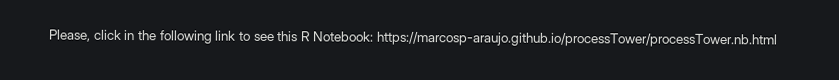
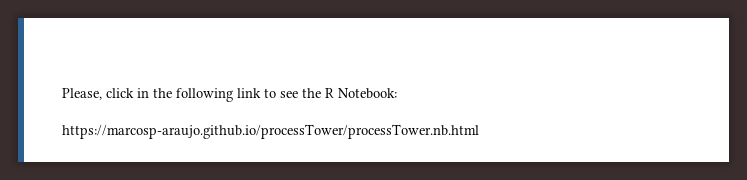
[276,31,299,42] this -> [302,88,321,98] the
(375, 36) none -> (397, 93) //

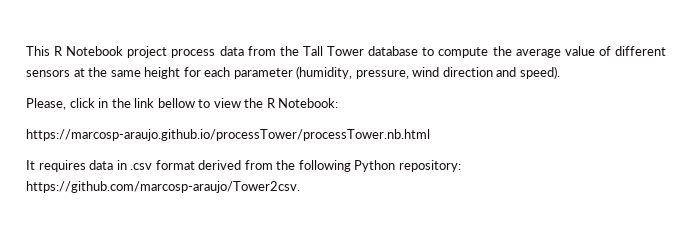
[62,88,397,102] [62,124,479,139] Please, click in the following link to see the R Notebook: // https://marcosp-araujo.github.io/processTower/processTower.nb.html -> [26,46,667,58] [26,66,560,79] [26,98,339,110] [26,129,430,141] [26,160,461,172] [26,181,300,193] This R Notebook project process data from the Tall Tower database to compute the average value of different sensors at the same height for each parameter (humidity, pressure, wind direction and speed). // Please, click in the link bellow to view the R Notebook: // https://marcosp-araujo.github.io/processTower/processTower.nb.html // It requires data in .csv format derived from the following Python repository: https://github.com/marcosp-araujo/Tower2csv.

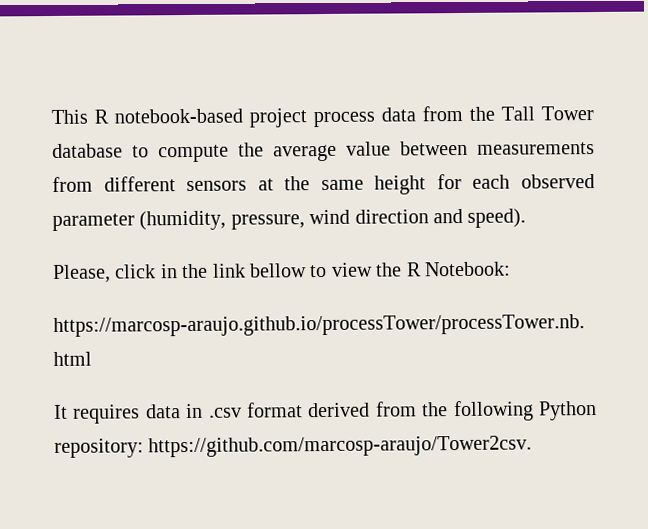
[66,46,124,56] Notebook -> [114,108,243,124] notebook-based
[598,46,611,56] of -> [400,140,595,156] [52,176,93,192] between measurements from
(231, 72) none -> [520,174,595,189] observed

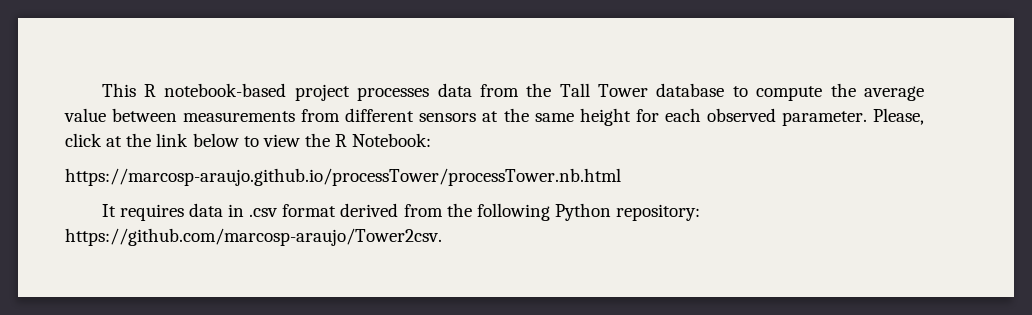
[313,111,375,128] process -> [357,87,430,101] processes
[52,208,527,231] parameter (humidity, pressure, wind direction and speed). // -> [781,111,867,126] parameter.
[159,264,178,279] in -> [106,136,123,147] at
[249,263,307,278] bellow -> [192,133,239,147] below

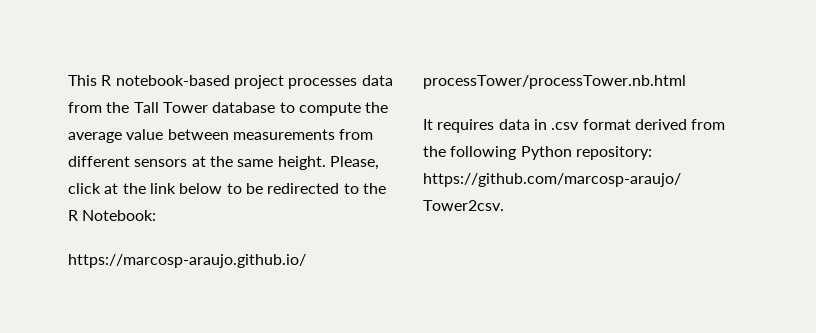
[579,108,867,126] height for each observed parameter. -> [277,156,326,170] height.
[262,134,300,147] view -> [245,183,359,194] be redirected to

